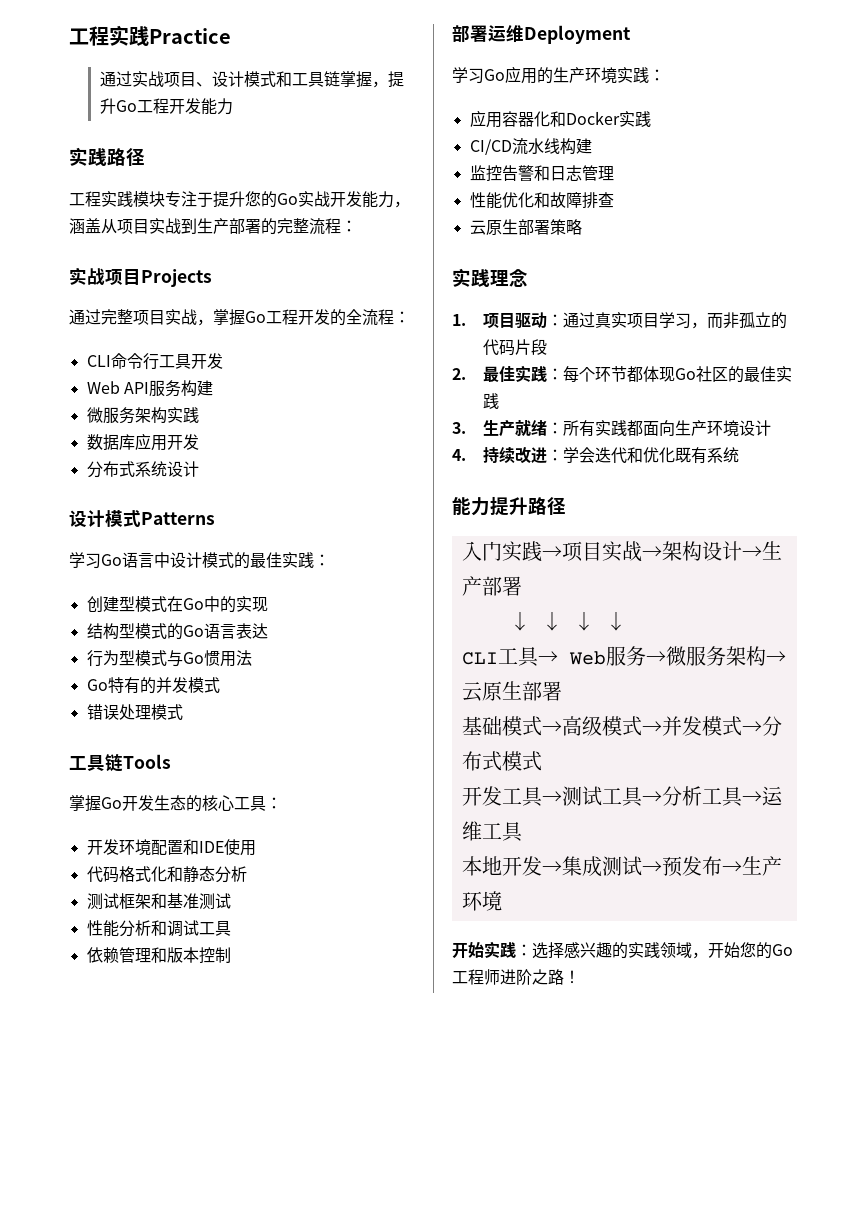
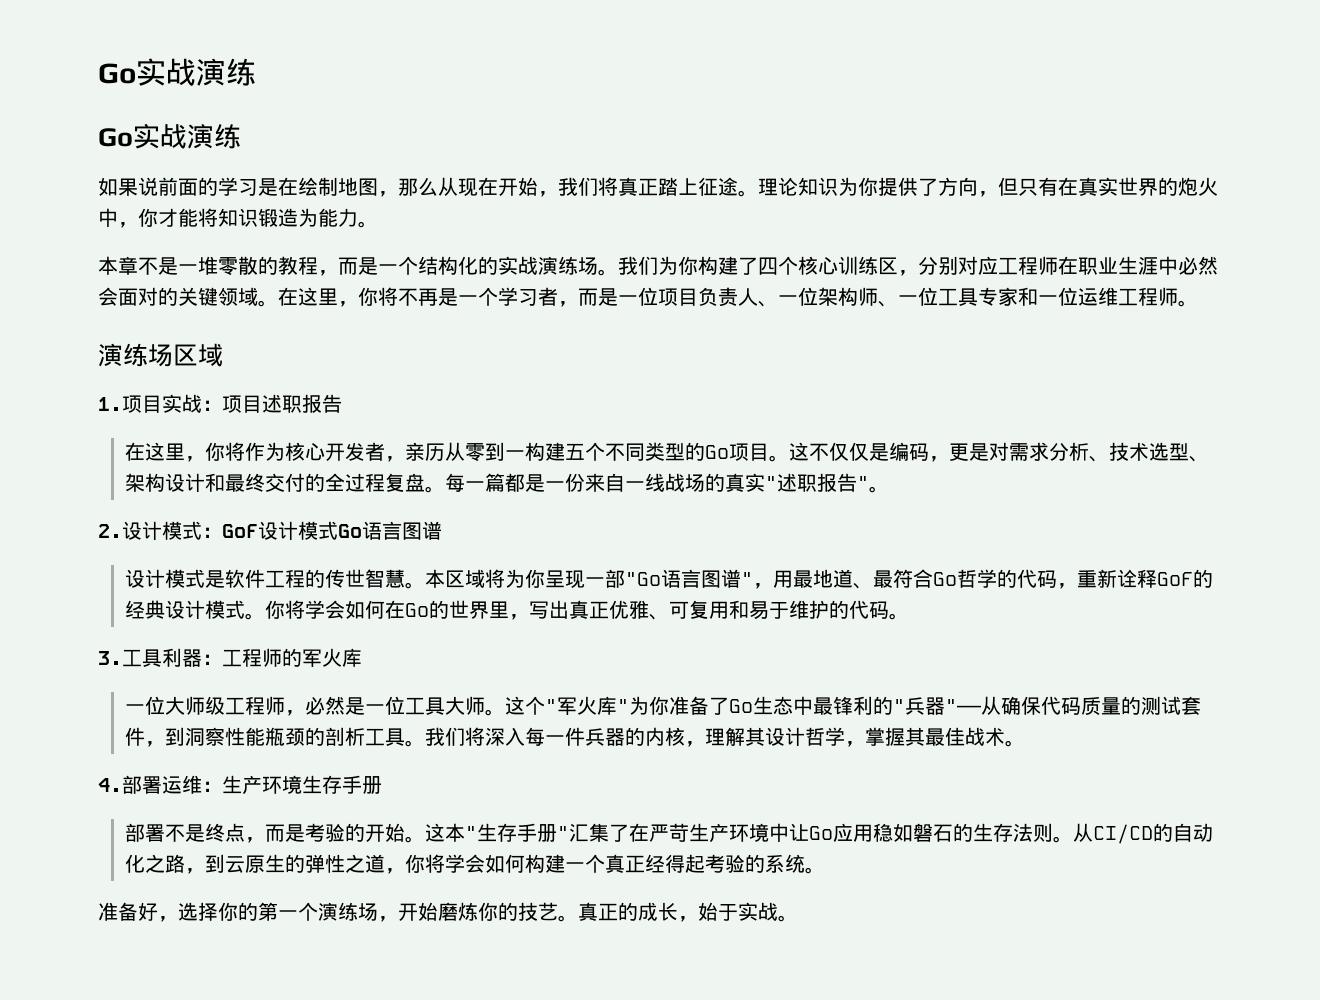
[69,25,231,46] [99,71,404,88] [99,98,233,115] [69,147,145,166] [69,191,410,208] [69,218,357,235] [69,267,212,287] [69,309,410,326] [86,353,223,370] [86,380,213,397] [86,407,199,424] [86,433,199,451] [86,461,199,478] [69,510,215,527] [69,552,330,569] [86,596,268,613] [86,623,268,640] [86,650,252,667] [86,677,220,694] [86,704,183,720] [69,753,171,772] [69,795,282,812] [86,839,256,856] [86,866,247,883] [86,893,231,910] [86,920,231,937] [86,947,231,964] [452,25,631,44] [452,66,665,84] [469,110,651,128] [469,138,592,155] [469,165,614,182] [469,192,614,209] [469,219,582,235] [452,268,528,287] [452,312,787,329] [482,339,547,356] [452,365,792,383] [482,393,499,409] [452,420,771,437] [452,447,739,464] [452,496,566,516] [461,541,782,562] [461,576,522,596] [509,612,626,631] [461,646,786,667] [461,681,562,702] [461,716,782,736] [461,751,542,771] [461,786,783,807] [461,821,523,842] [461,856,782,877] [461,891,502,911] [452,941,793,959] [452,969,580,985] 工程实践Practice // 通过实战项目、设计模式和工具链掌握，提升Go工程开发能力 // 实践路径 // 工程实践模块专注于提升您的Go实战开发能力，涵盖从项目实战到生产部署的完整流程： // 实战项目Projects // 通过完整项目实战，掌握Go工程开发的全流程： // CLI命令行工具开发 // Web API服务构建 // 微服务架构实践 // 数据库应用开发 // 分布式系统设计 // 设计模式Patterns // 学习Go语言中设计模式的最佳实践： // 创建型模式在Go中的实现 // 结构型模式的Go语言表达 // 行为型模式与Go惯用法 // Go特有的并发模式 // 错误处理模式 // 工具链Tools // 掌握Go开发生态的核心工具： // 开发环境配置和IDE使用 // 代码格式化和静态分析 // 测试框架和基准测试 // 性能分析和调试工具 // 依赖管理和版本控制 // 部署运维Deployment // 学习Go应用的生产环境实践： // 应用容器化和Docker实践 // CI/CD流水线构建 // 监控告警和日志管理 // 性能优化和故障排查 // 云原生部署策略 // 实践理念 // 1.项目驱动：通过真实项目学习，而非孤立的代码片段 // 2.最佳实践：每个环节都体现Go社区的最佳实践 // 3.生产就绪：所有实践都面向生产环境设计 // 4.持续改进：学会迭代和优化既有系统 // 能力提升路径 // 入门实践→项目实战→架构设计→生产部署 // ↓ ↓ ↓ ↓ // CLI工具→ Web服务→微服务架构→云原生部署 // 基础模式→高级模式→并发模式→分布式模式 // 开发工具→测试工具→分析工具→运维工具 // 本地开发→集成测试→预发布→生产环境 // 开始实践：选择感兴趣的实践领域，开始您的Go工程师进阶之路！ -> [98,58,256,86] [98,123,241,149] [98,177,1218,197] [98,208,378,228] [98,256,1218,276] [98,287,1198,307] [98,343,223,367] [98,394,342,413] [124,442,1209,462] [124,473,889,493] [98,521,442,540] [124,569,1213,589] [124,600,909,620] [98,648,362,667] [124,696,1201,716] [124,727,1025,747] [98,775,382,794] [124,823,1213,844] [124,854,825,874] [98,902,798,922] Go实战演练 // Go实战演练 // 如果说前面的学习是在绘制地图，那么从现在开始，我们将真正踏上征途。理论知识为你提供了方向，但只有在真实世界的炮火中，你才能将知识锻造为能力。 // 本章不是一堆零散的教程，而是一个结构化的实战演练场。我们为你构建了四个核心训练区，分别对应工程师在职业生涯中必然会面对的关键领域。在这里，你将不再是一个学习者，而是一位项目负责人、一位架构师、一位工具专家和一位运维工程师。 // 演练场区域 // 1.项目实战：项目述职报告 // 在这里，你将作为核心开发者，亲历从零到一构建五个不同类型的Go项目。这不仅仅是编码，更是对需求分析、技术选型、架构设计和最终交付的全过程复盘。每一篇都是一份来自一线战场的真实"述职报告"。 // 2.设计模式：GoF设计模式Go语言图谱 // 设计模式是软件工程的传世智慧。本区域将为你呈现一部"Go语言图谱"，用最地道、最符合Go哲学的代码，重新诠释GoF的经典设计模式。你将学会如何在Go的世界里，写出真正优雅、可复用和易于维护的代码。 // 3.工具利器：工程师的军火库 // 一位大师级工程师，必然是一位工具大师。这个"军火库"为你准备了Go生态中最锋利的"兵器"——从确保代码质量的测试套件，到洞察性能瓶颈的剖析工具。我们将深入每一件兵器的内核，理解其设计哲学，掌握其最佳战术。 // 4.部署运维：生产环境生存手册 // 部署不是终点，而是考验的开始。这本"生存手册"汇集了在严苛生产环境中让Go应用稳如磐石的生存法则。从CI/CD的自动化之路，到云原生的弹性之道，你将学会如何构建一个真正经得起考验的系统。 // 准备好，选择你的第一个演练场，开始磨炼你的技艺。真正的成长，始于实战。

